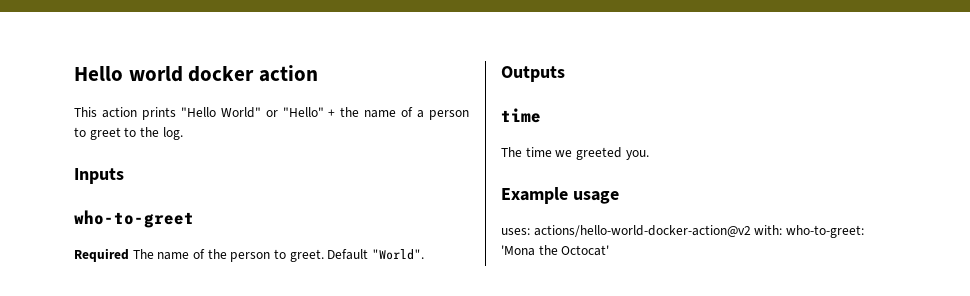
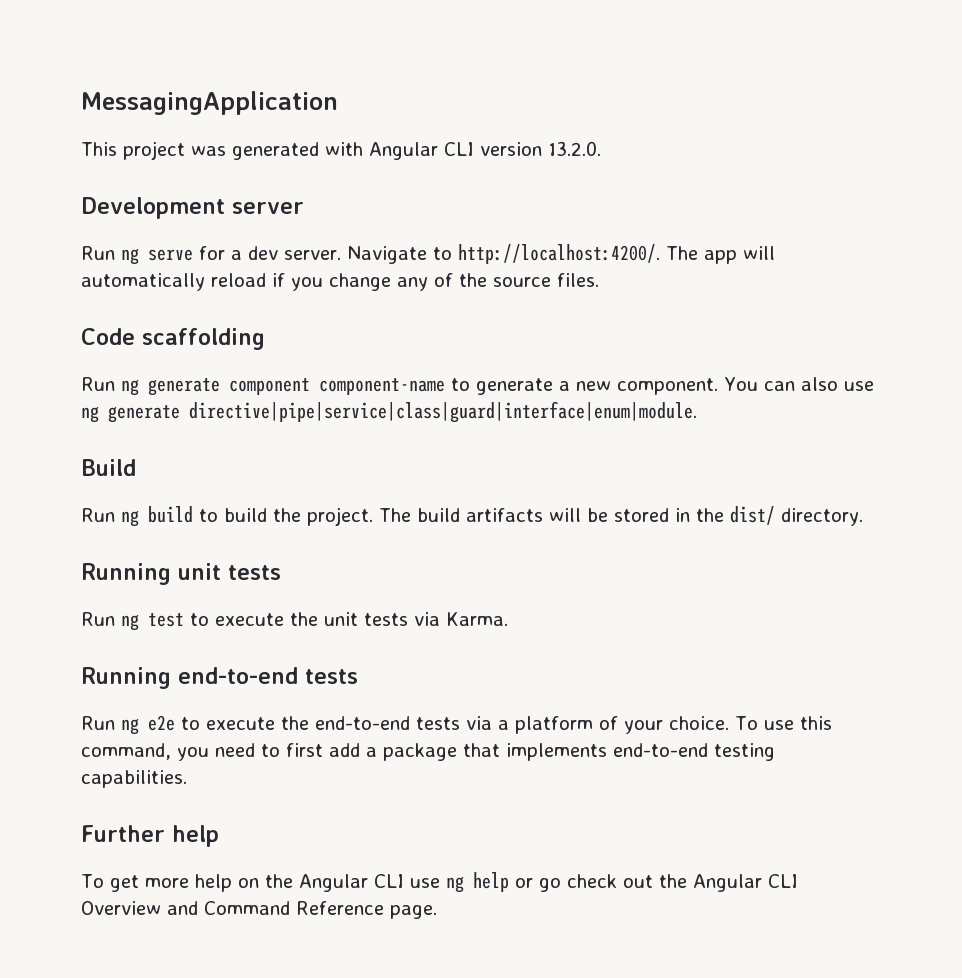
[74,65,319,82] [74,107,470,120] [74,127,183,140] [74,168,124,184] [74,210,194,228] [74,248,424,262] [501,66,565,82] [501,108,541,123] [501,147,649,160] [501,187,619,204] [501,225,864,238] [501,245,610,256] Hello world docker action // This action prints "Hello World" or "Hello" + the name of a person to greet to the log. // Inputs // who-to-greet // Required The name of the person to greet. Default "World". // Outputs // time // The time we greeted you. // Example usage // uses: actions/hello-world-docker-action@v2 with: who-to-greet: 'Mona the Octocat' -> [81,91,338,115] [81,141,601,160] [81,197,304,219] [81,244,775,265] [81,273,599,291] [81,328,265,350] [81,377,874,396] [81,401,697,423] [81,459,136,476] [81,506,863,527] [81,563,281,585] [81,612,508,631] [81,667,358,689] [81,715,832,735] [81,743,775,761] [81,770,187,788] [81,825,219,847] [81,872,798,893] [81,901,437,919] MessagingApplication // This project was generated with Angular CLI version 13.2.0. // Development server // Run ng serve for a dev server. Navigate to http://localhost:4200/. The app will automatically reload if you change any of the source files. // Code scaffolding // Run ng generate component component-name to generate a new component. You can also use ng generate directive|pipe|service|class|guard|interface|enum|module. // Build // Run ng build to build the project. The build artifacts will be stored in the dist/ directory. // Running unit tests // Run ng test to execute the unit tests via Karma. // Running end-to-end tests // Run ng e2e to execute the end-to-end tests via a platform of your choice. To use this command, you need to first add a package that implements end-to-end testing capabilities. // Further help // To get more help on the Angular CLI use ng help or go check out the Angular CLI Overview and Command Reference page.

